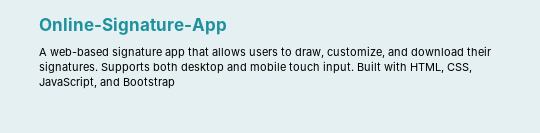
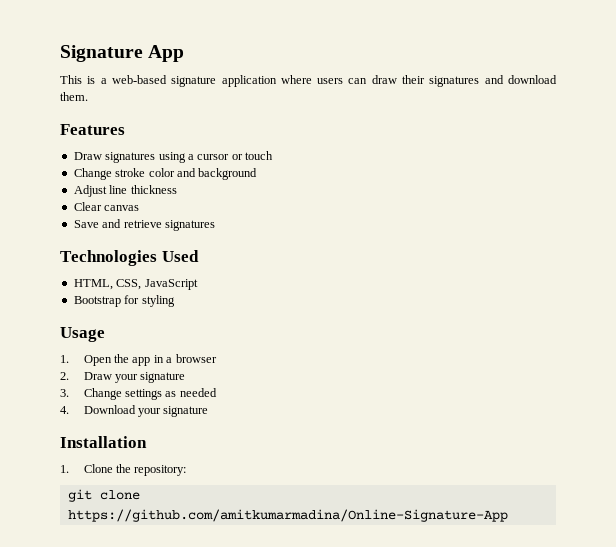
[39,17,227,35] [39,46,491,59] [39,61,472,74] [39,76,175,89] Online-Signature-App // A web-based signature app that allows users to draw, customize, and download their signatures. Supports both desktop and mobile touch input. Built with HTML, CSS, JavaScript, and Bootstrap -> [60,45,185,62] [60,75,558,87] [60,92,88,101] [60,124,125,135] [73,151,273,163] [73,168,258,180] [73,185,177,197] [73,202,140,211] [73,219,215,231] [60,250,199,266] [73,279,198,290] [73,295,175,307] [60,327,105,342] [60,354,217,366] [60,372,186,383] [60,388,217,400] [60,405,209,417] [60,436,147,448] [60,464,187,476] [67,489,140,502] [67,509,508,522] Signature App // This is a web-based signature application where users can draw their signatures and download them. // Features // Draw signatures using a cursor or touch // Change stroke color and background // Adjust line thickness // Clear canvas // Save and retrieve signatures // Technologies Used // HTML, CSS, JavaScript // Bootstrap for styling // Usage // 1. Open the app in a browser // 2. Draw your signature // 3. Change settings as needed // 4. Download your signature // Installation // 1. Clone the repository: // git clone https://github.com/amitkumarmadina/Online-Signature-App

